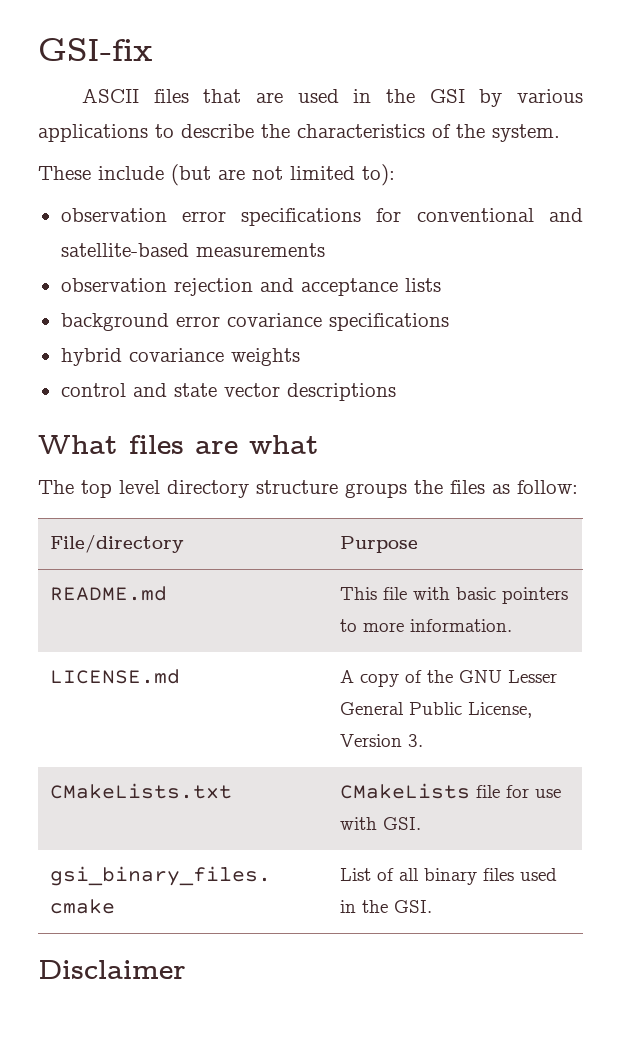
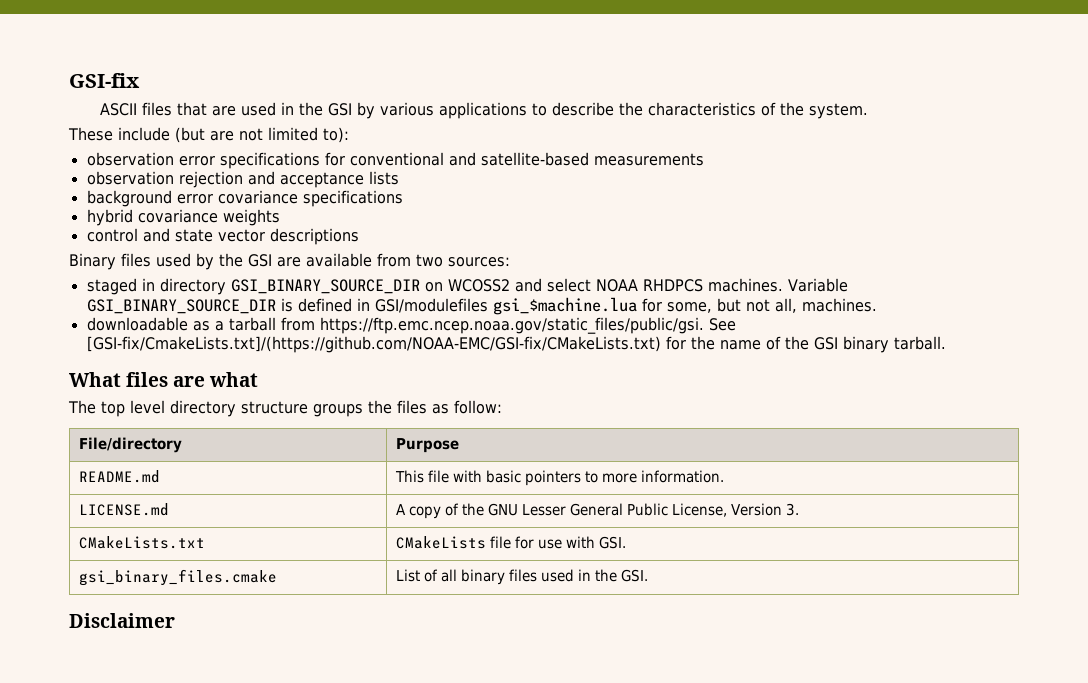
(396, 392) none -> [69,253,510,270] [86,278,848,295] [86,297,877,315] [86,317,736,334] [86,336,946,353] // Binary files used by the GSI are available from two sources: // staged in directory GSI_BINARY_SOURCE_DIR on WCOSS2 and select NOAA RHDPCS machines. Variable GSI_BINARY_SOURCE_DIR is defined in GSI/modulefiles gsi_$machine.lua for some, but not all, machines. // downloadable as a tarball from https://ftp.emc.ncep.noaa.gov/static_files/public/gsi. See [GSI-fix/CmakeLists.txt]/(https://github.com/NOAA-EMC/GSI-fix/CMakeLists.txt) for the name of the GSI binary tarball.

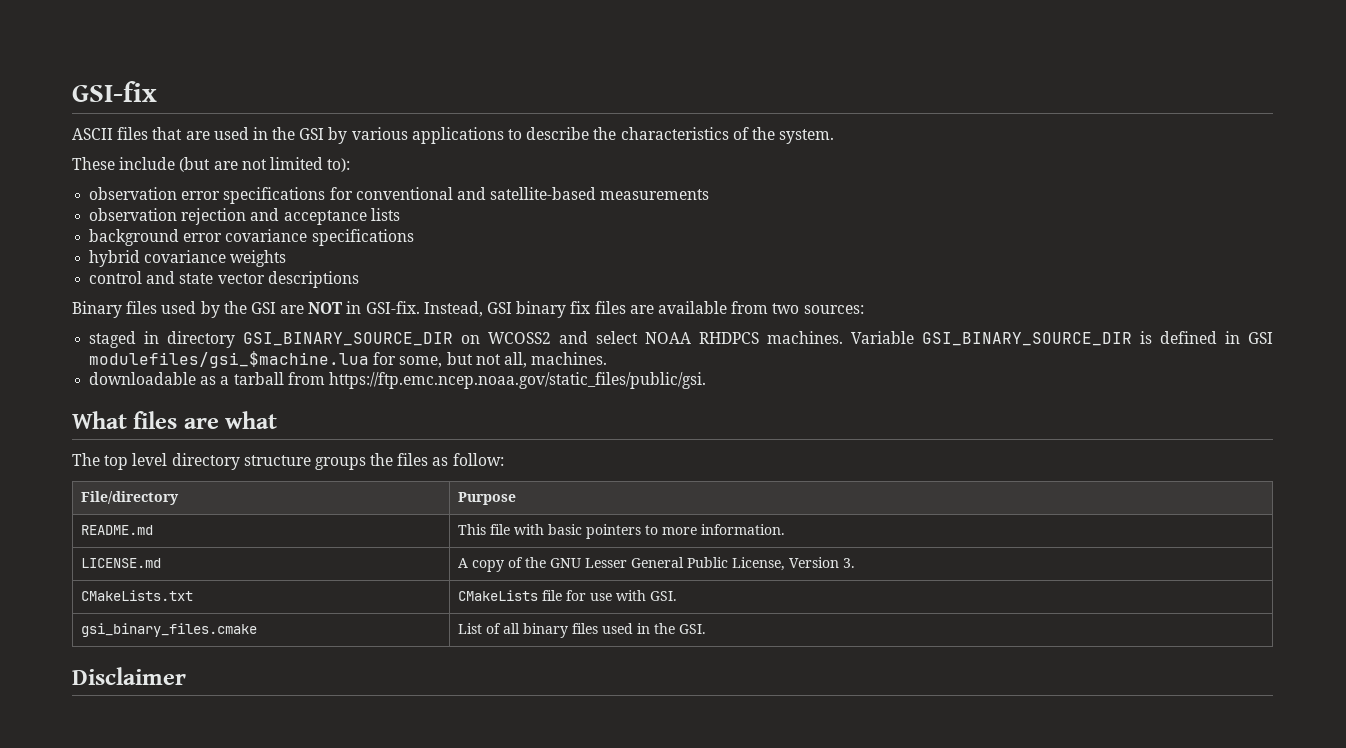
(301, 262) none -> [308,301,654,318] NOT in GSI-fix. Instead, GSI binary fix files are
[374,297,637,315] GSI/modulefiles gsi_$machine.lua -> [1248,332,1274,344] [89,351,370,368] GSI modulefiles/gsi_$machine.lua
[708,318,736,331] [86,336,946,353] See [GSI-fix/CmakeLists.txt]/(https://github.com/NOAA-EMC/GSI-fix/CMakeLists.txt) for the name of the GSI binary tarball. -> (706, 380) none

